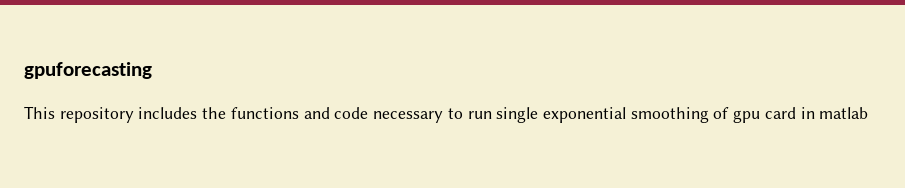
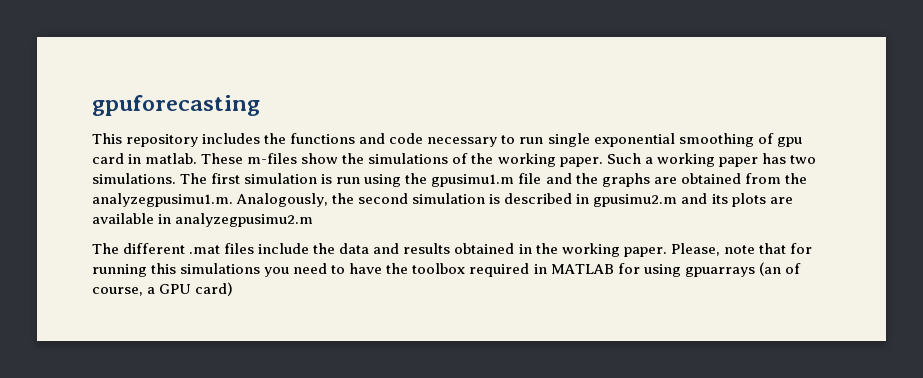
[819,107,869,119] matlab -> [145,153,816,167] [92,173,807,187] [92,193,793,207] [92,213,314,227] [92,243,812,257] [92,262,801,277] [92,282,234,296] matlab. These m-files show the simulations of the working paper. Such a working paper has two simulations. The first simulation is run using the gpusimu1.m file and the graphs are obtained from the analyzegpusimu1.m. Analogously, the second simulation is described in gpusimu2.m and its plots are available in analyzegpusimu2.m // The different .mat files include the data and results obtained in the working paper. Please, note that for running this simulations you need to have the toolbox required in MATLAB for using gpuarrays (an of course, a GPU card)

